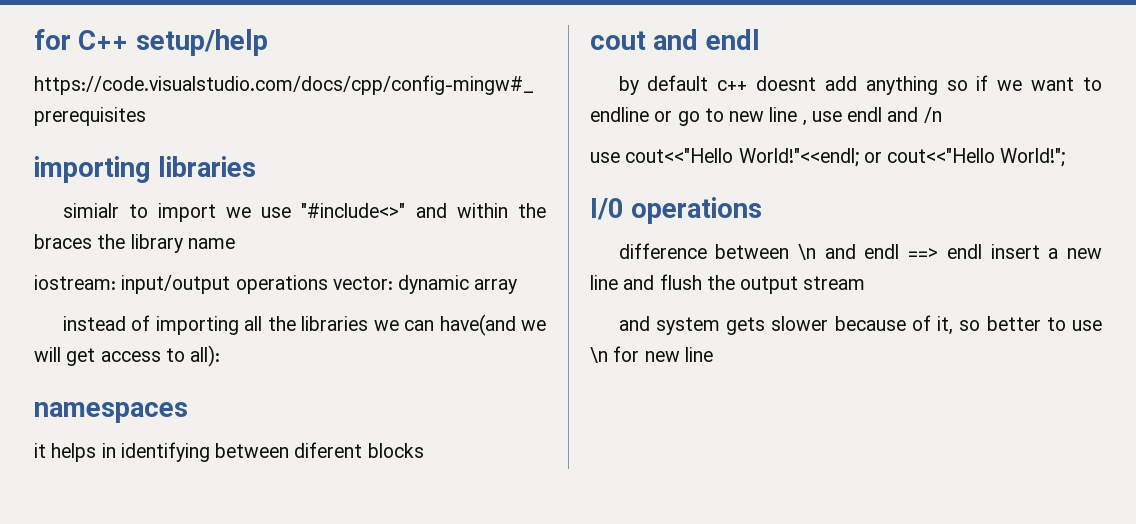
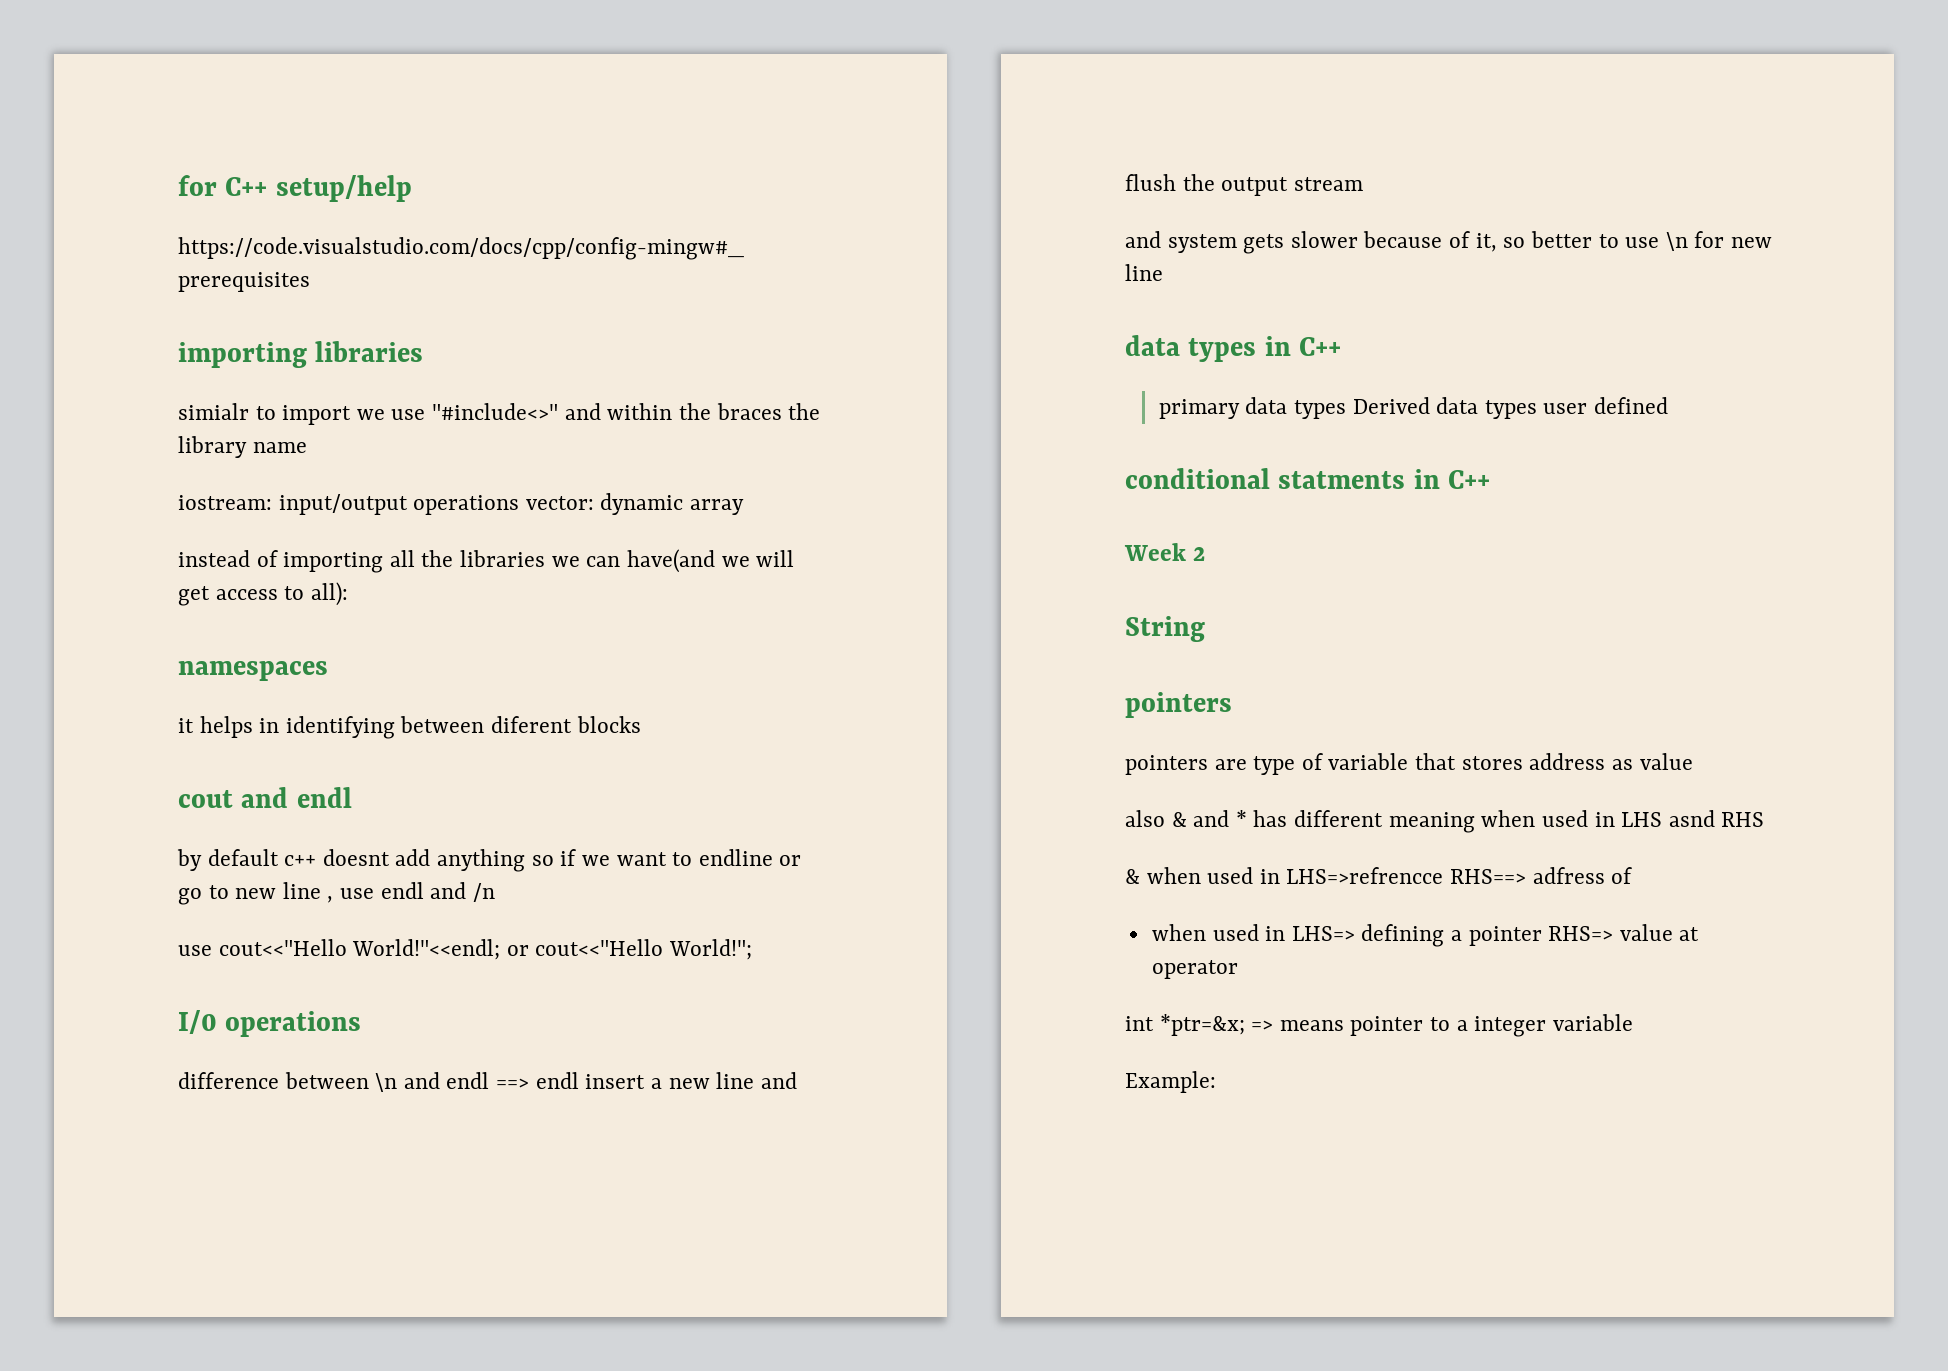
(713, 354) none -> [1125,335,1342,362] [1158,397,1669,419] [1125,468,1491,489] [1124,543,1206,561] [1125,616,1205,642] [1125,692,1232,718] [1125,753,1693,775] [1125,810,1765,833] [1125,867,1633,884] [1151,924,1700,947] [1151,960,1238,979] [1125,1014,1633,1037] [1125,1071,1216,1093] // data types in C++ // primary data types Derived data types user defined // conditional statments in C++ // Week 2 // String // pointers // pointers are type of variable that stores address as value // also & and * has different meaning when used in LHS asnd RHS // & when used in LHS=>refrencce RHS==> adfress of // when used in LHS=> defining a pointer RHS=> value at operator // int *ptr=&x; => means pointer to a integer variable // Example:

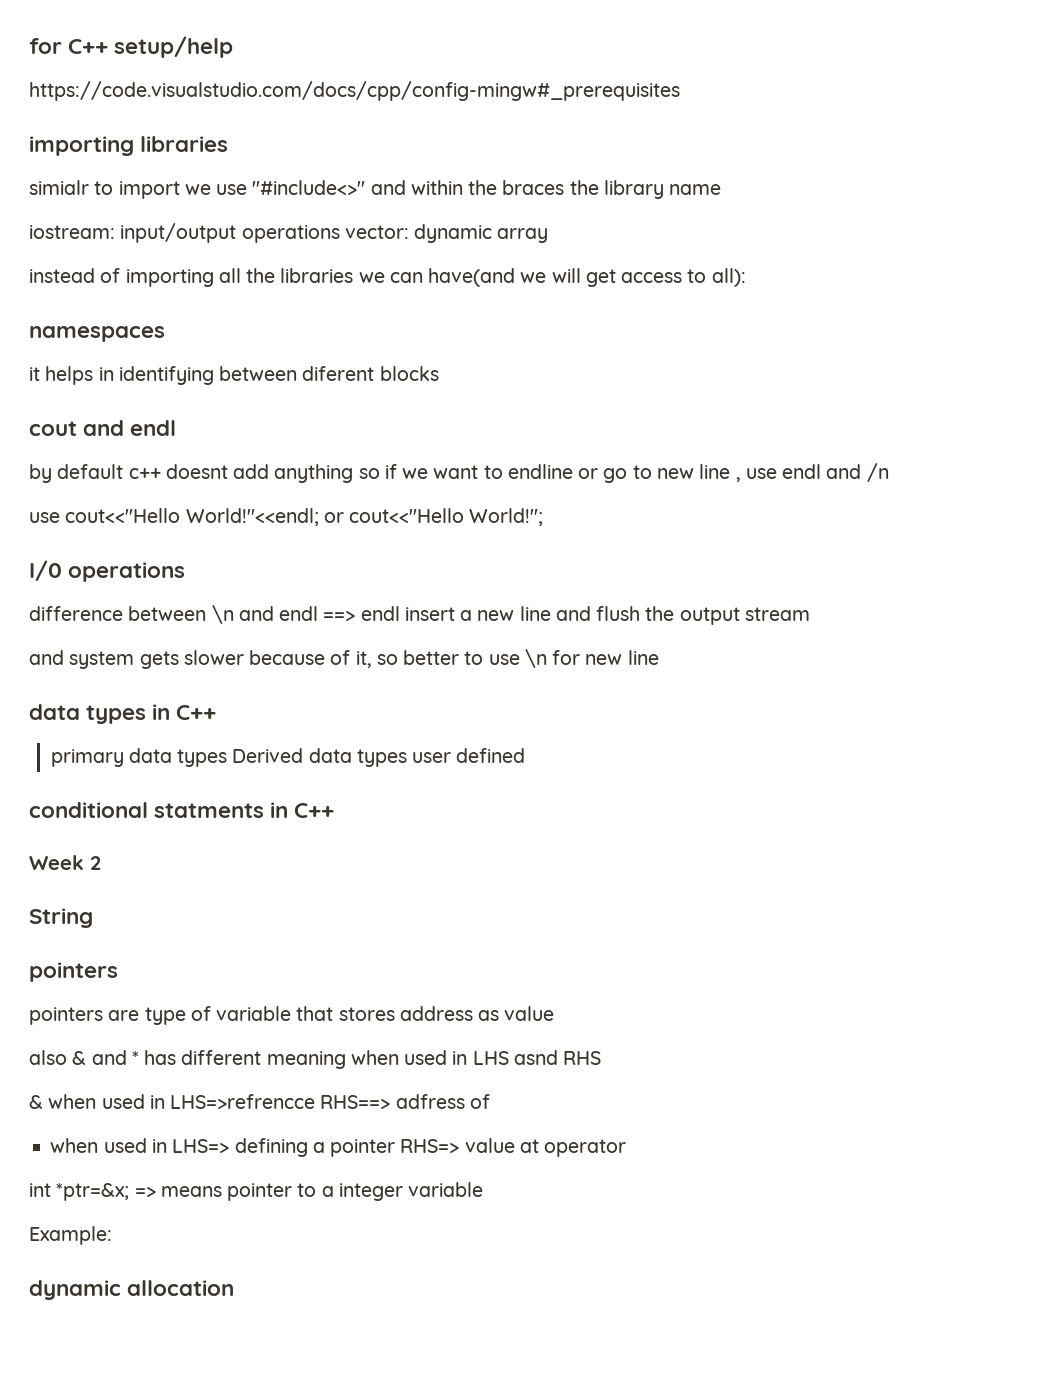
(1216, 1082) none -> [29,1280,235,1300] // dynamic allocation

